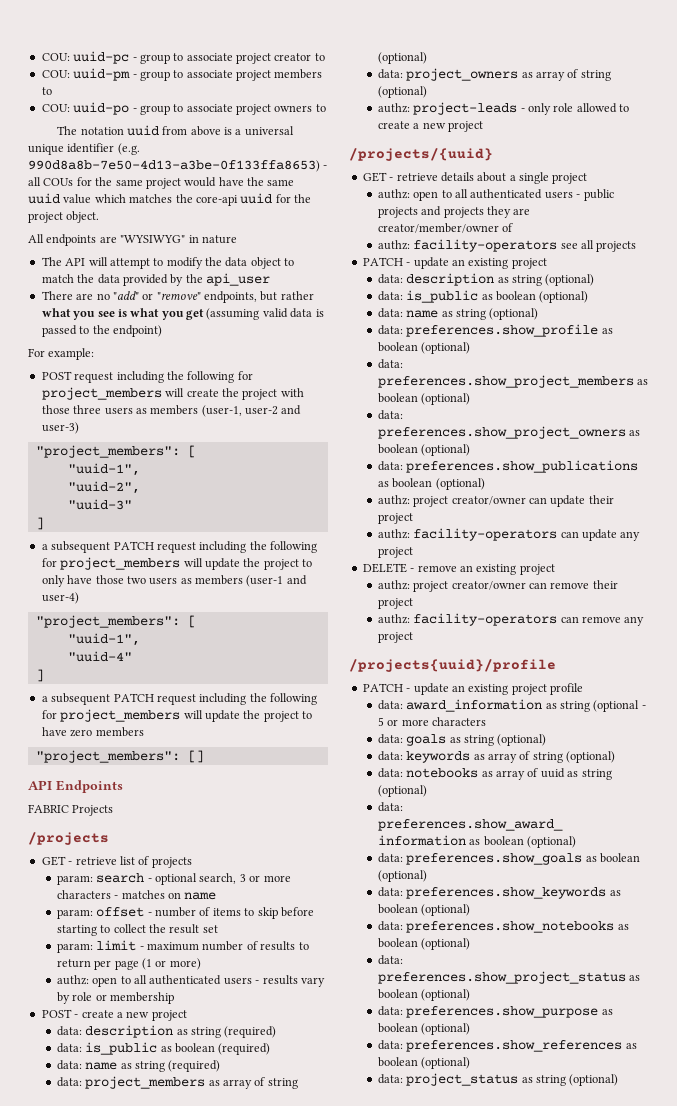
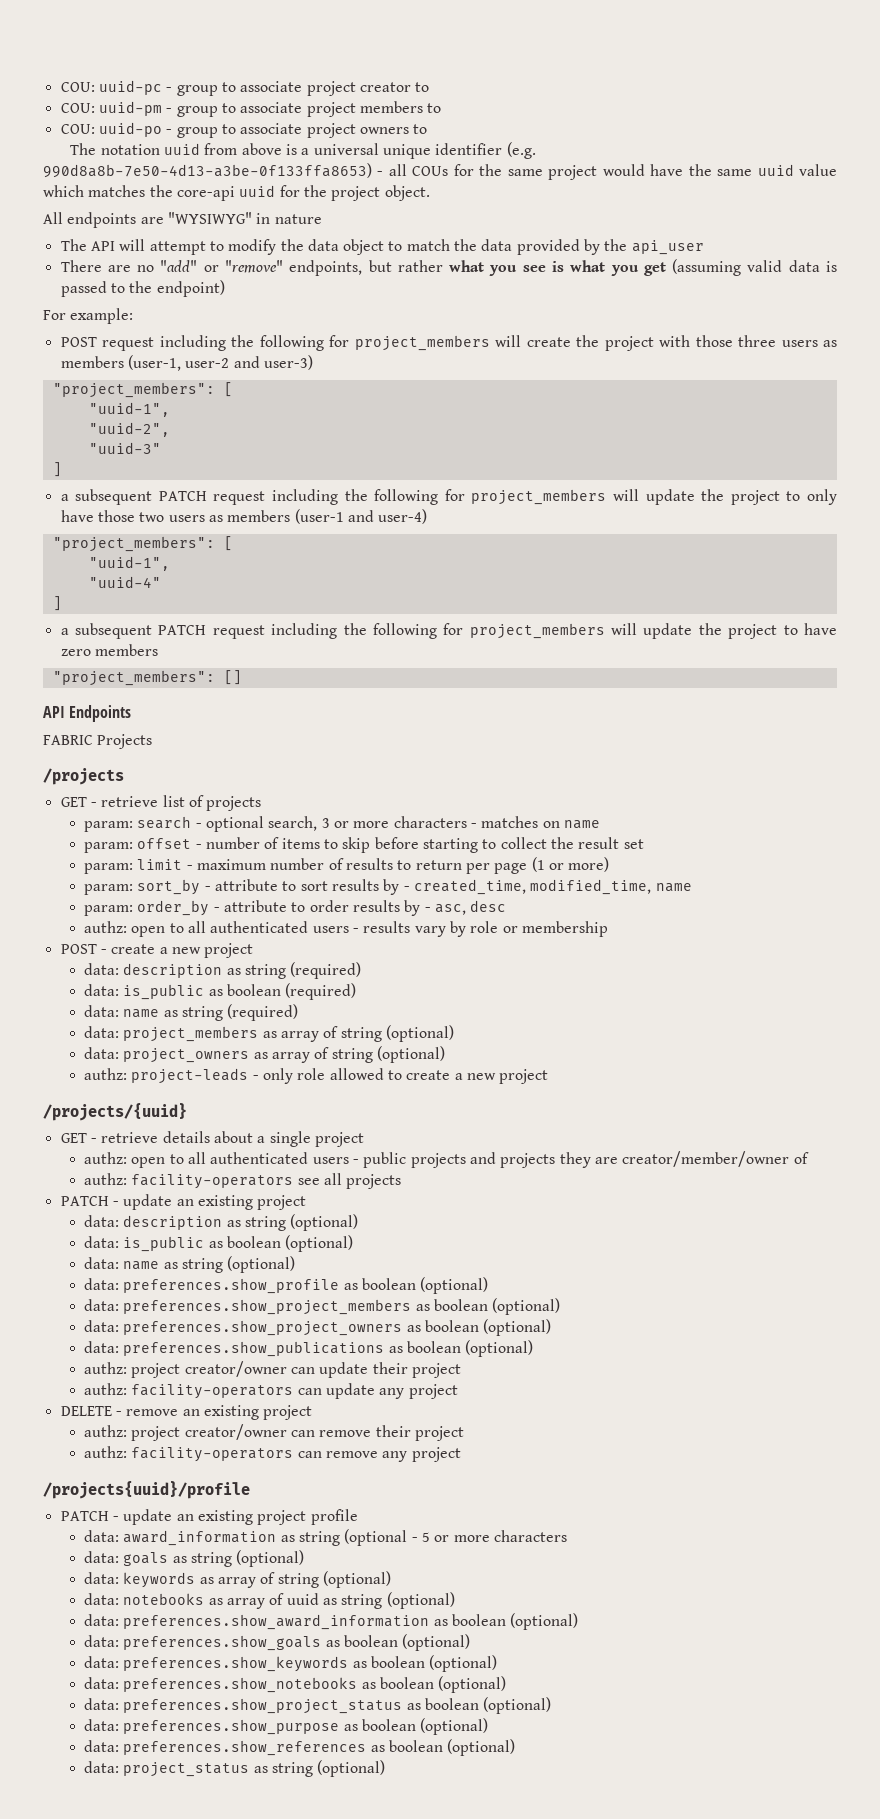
(201, 964) none -> [84,879,692,895] [84,900,507,916] // param: sort_by - attribute to sort results by - created_time, modified_time, name // param: order_by - attribute to order results by - asc, desc

